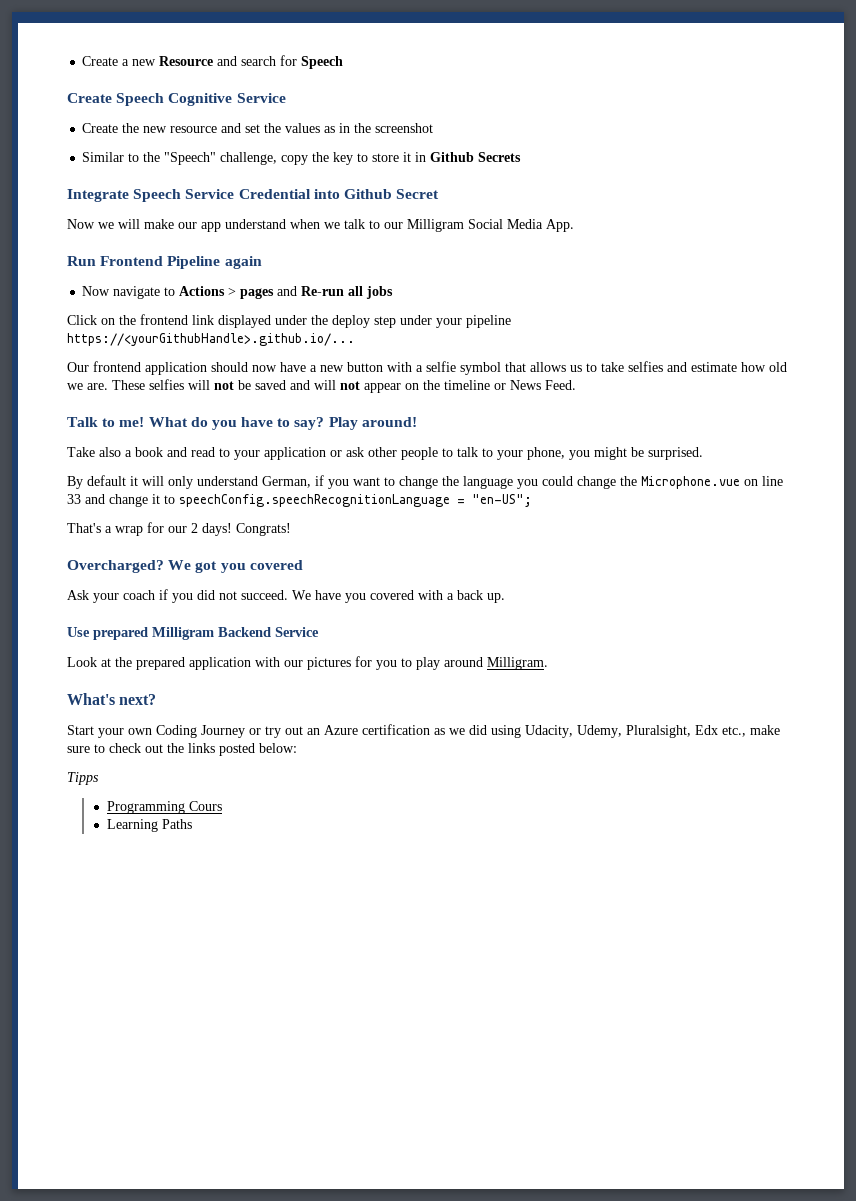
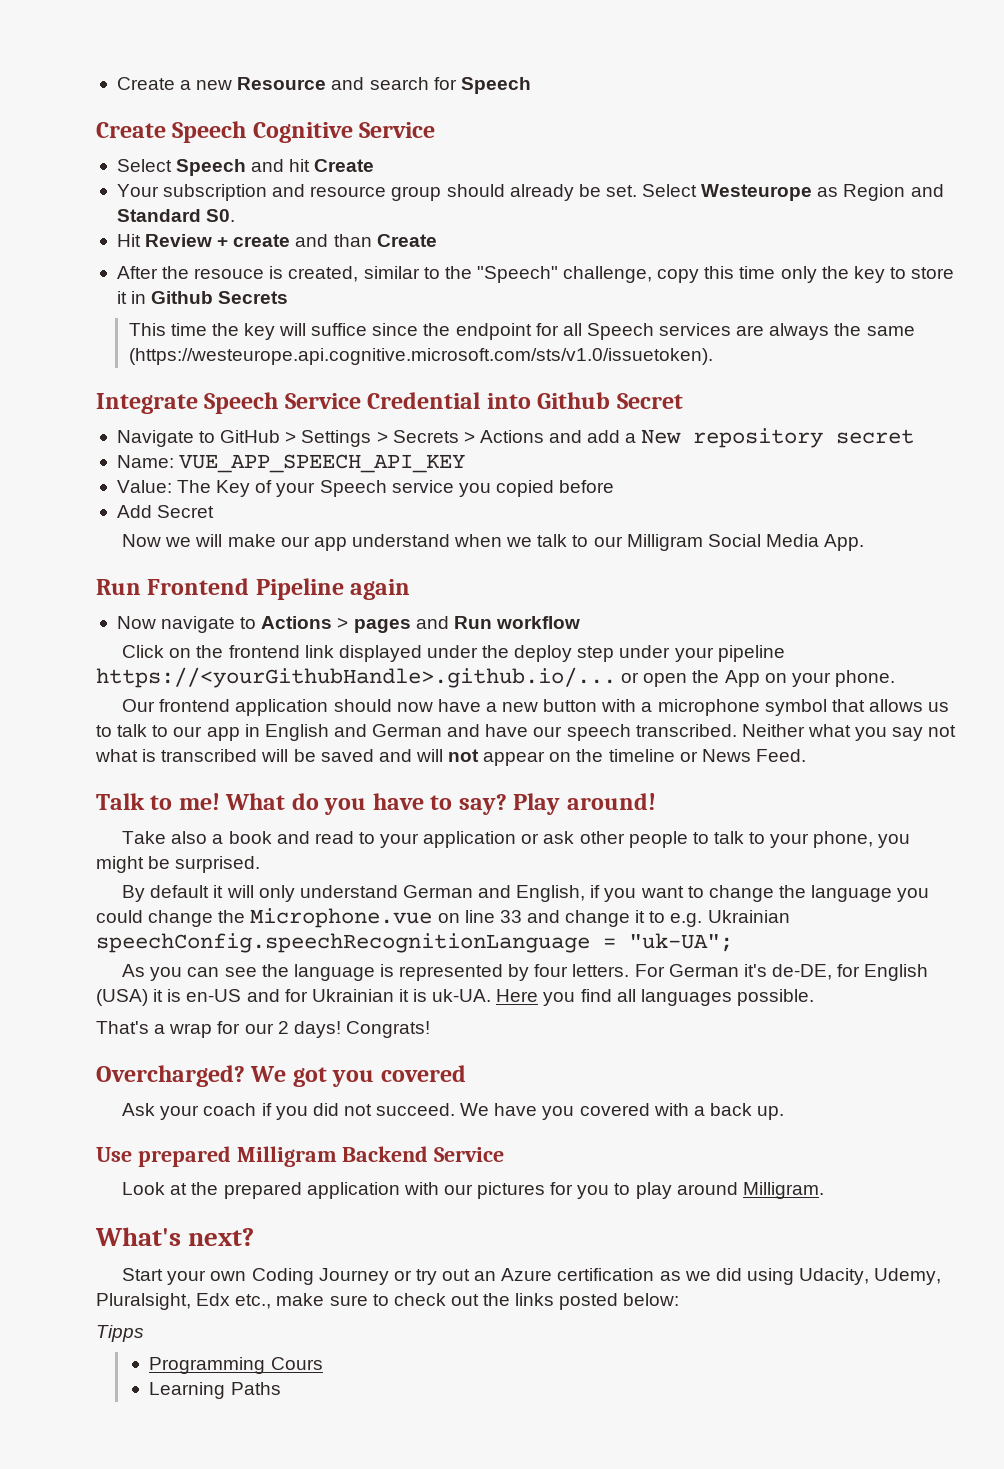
[82,123,434,133] [82,152,125,162] Create the new resource and set the values as in the screenshot // Similar -> [116,159,375,176] [116,184,944,201] [116,209,236,222] [116,234,437,247] [116,266,420,282] Select Speech and hit Create // Your subscription and resource group should already be set. Select Westeurope as Region and Standard S0. // Hit Review + create and than Create // After the resouce is created, similar
(309, 160) none -> [704,266,817,283] this time only
(522, 157) none -> [128,323,915,340] [128,348,713,365] // This time the key will suffice since the endpoint for all Speech services are always the same (https://westeurope.api.cognitive.microsoft.com/sts/v1.0/issuetoken).
(440, 194) none -> [116,428,915,448] [116,454,466,473] [116,480,615,497] [116,505,215,518] // Navigate to GitHub > Settings > Secrets > Actions and add a New repository secret // Name: VUE_APP_SPEECH_API_KEY // Value: The Key of your Speech service you copied before // Add Secret
[301,286,394,299] Re-run all jobs -> [453,616,580,629] Run workflow
(355, 339) none -> [621,670,895,687] or open the App on your phone.
[426,361,456,372] selfie -> [657,699,760,716] microphone
[601,361,787,372] [67,379,234,390] take selfies and estimate how old we are. These selfies will not -> [117,724,957,741] [95,749,289,762] talk to our app in English and German and have our speech transcribed. Neither what you say not what is transcribed will
[262,476,311,488] German, -> [402,885,586,902] German and English,
[179,494,532,507] speechConfig.speechRecognitionLanguage = "en-US"; -> [670,910,790,927] [96,933,733,953] [122,964,929,981] [96,989,814,1006] e.g. Ukrainian speechConfig.speechRecognitionLanguage = "uk-UA"; // As you can see the language is represented by four letters. For German it's de-DE, for English (USA) it is en-US and for Ukrainian it is uk-UA. Here you find all languages possible.

